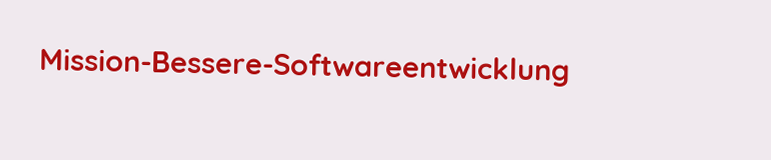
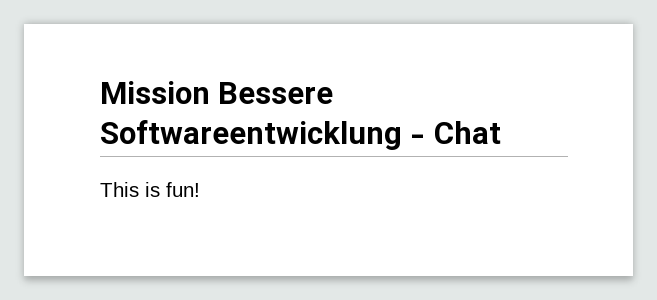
[39,47,570,87] Mission-Bessere-Softwareentwicklung -> [100,81,334,104] [100,120,501,150] [100,182,200,197] Mission Bessere Softwareentwicklung - Chat // This is fun!

